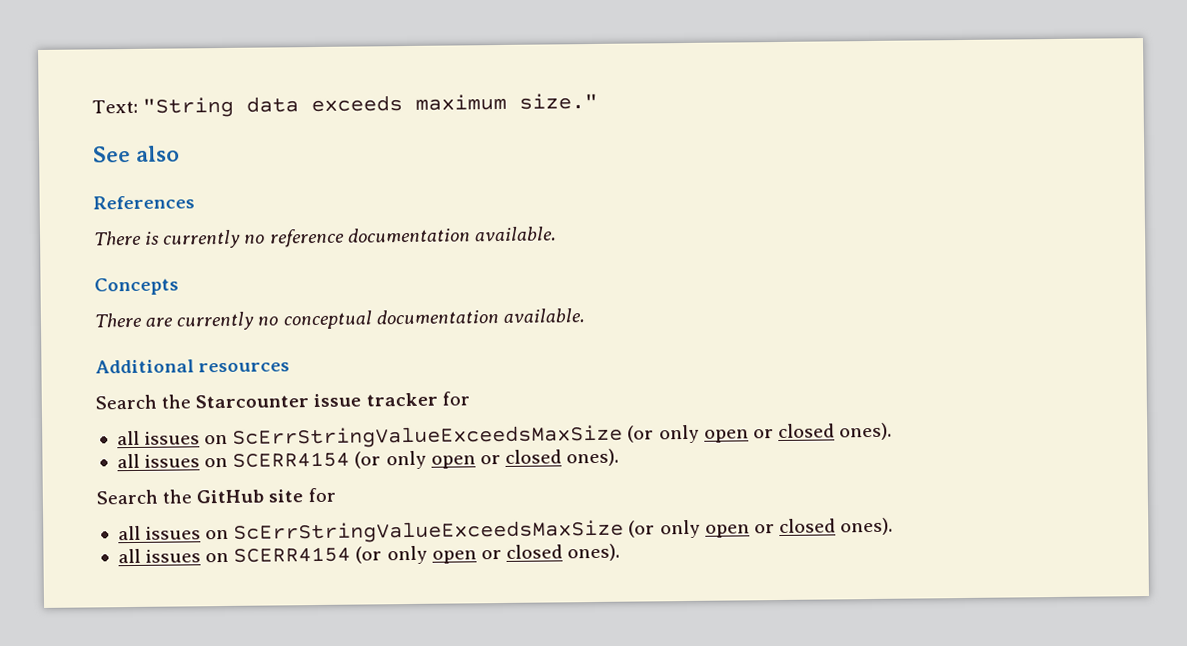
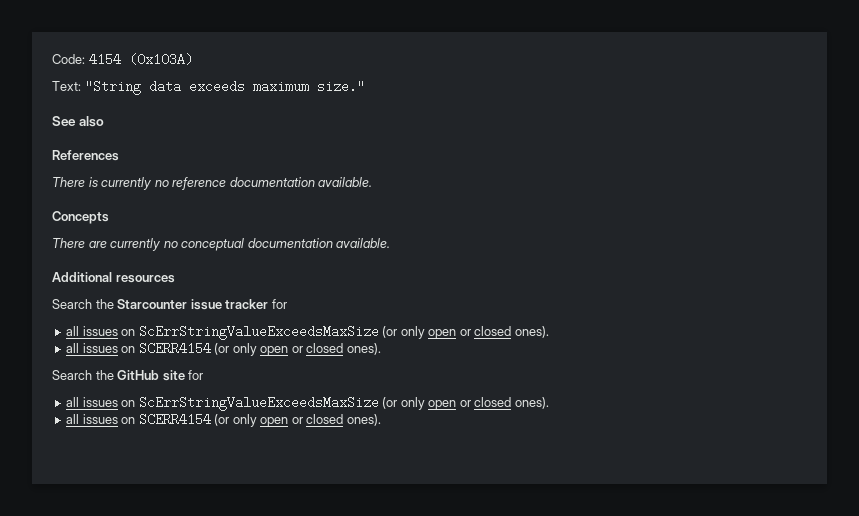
(92, 106) none -> [52,53,193,66] Code: 4154 (0x103A) //

